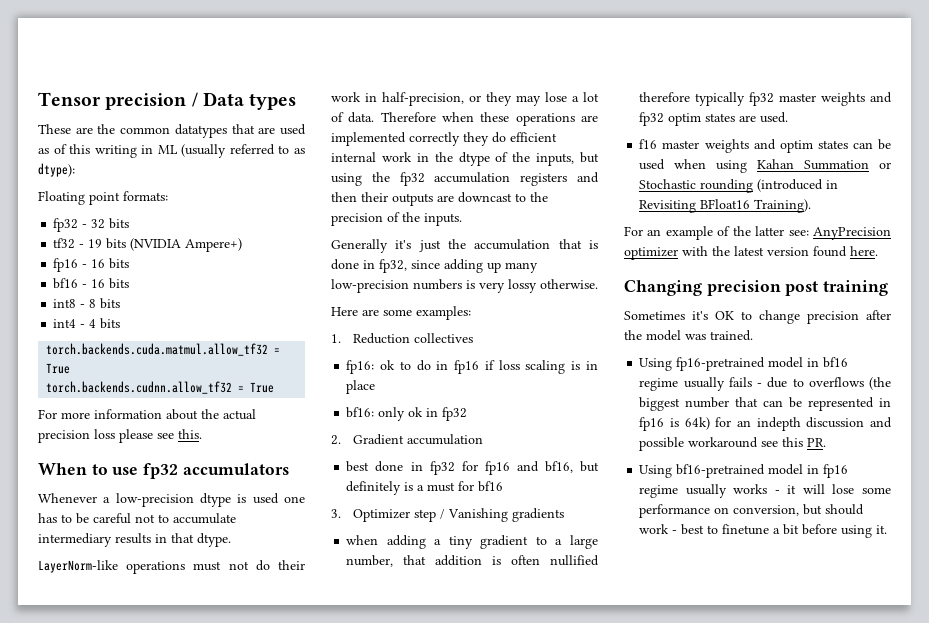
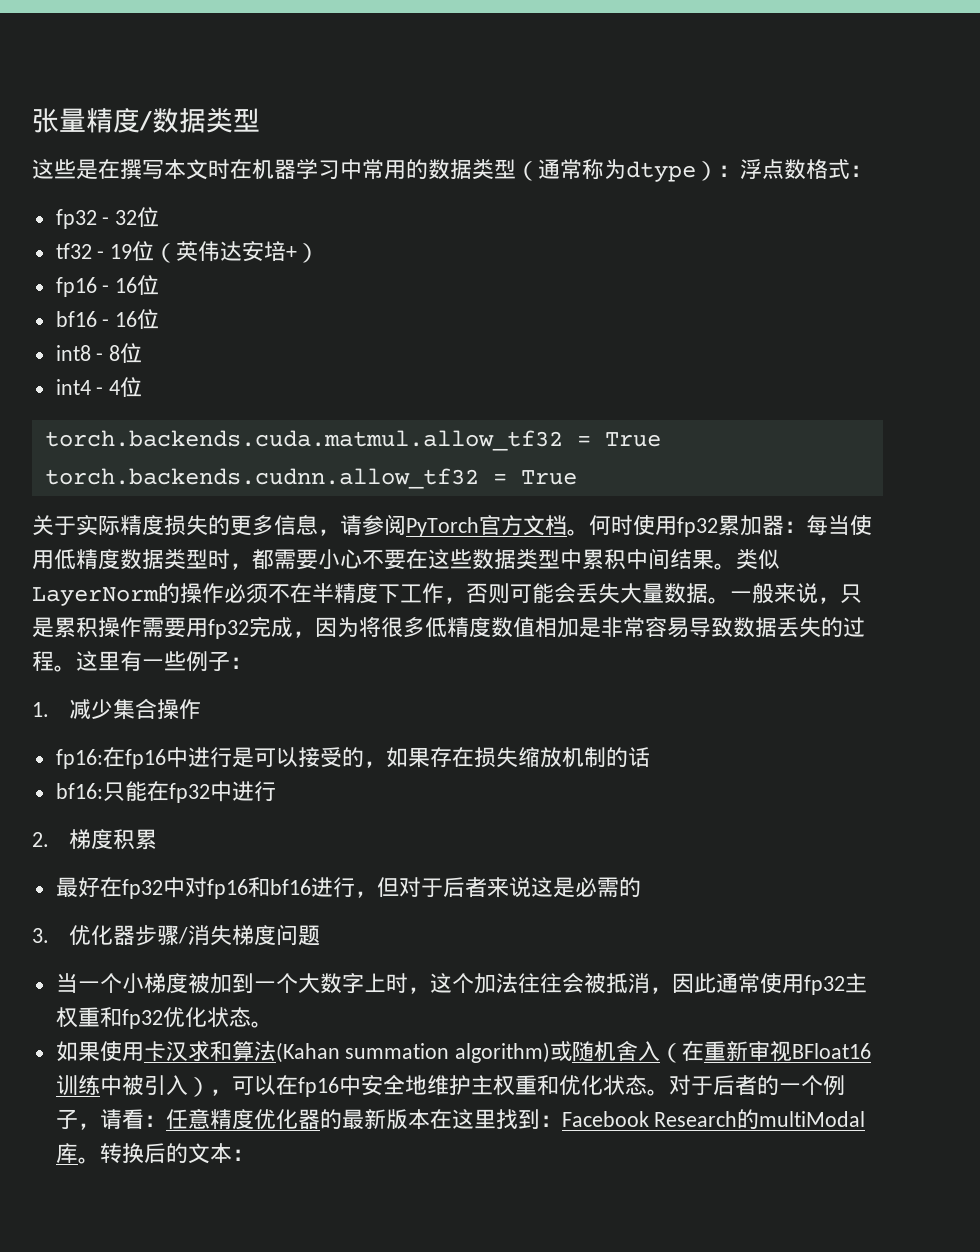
[38,92,297,110] [38,124,306,138] [38,144,305,158] [38,163,75,177] [38,191,168,205] Tensor precision / Data types // These are the common datatypes that are used as of this writing in ML (usually referred to as dtype): // Floating point formats: -> [32,107,260,133] [32,159,872,182] 张量精度/数据类型 // 这些是在撰写本文时在机器学习中常用的数据类型（通常称为dtype）：浮点数格式：
[109,218,130,229] bits -> [137,207,160,227] 位
[106,238,243,252] bits (NVIDIA Ampere+) -> [132,241,320,263] 位（英伟达安培+）
[109,258,130,269] bits -> [137,275,160,295] 位
[109,278,130,289] bits -> [137,309,160,329] 位
[100,298,121,309] bits -> [120,343,143,363] 位
[100,318,121,329] bits -> [120,377,143,397] 位
[38,409,256,420] [38,429,202,443] [38,463,289,479] [38,493,305,507] [38,513,236,524] [38,533,231,547] [38,560,305,574] [331,92,599,106] [331,112,598,126] [331,132,557,146] [331,152,599,166] [331,172,599,186] [331,192,548,206] [331,212,462,226] [331,239,598,253] [331,259,538,273] [331,279,598,293] [331,306,471,320] [331,333,474,344] [346,360,598,374] [346,380,376,394] [346,407,468,421] For more information about the actual precision loss please see this. // When to use fp32 accumulators // Whenever a low-precision dtype is used one has to be careful not to accumulate intermediary results in that dtype. // LayerNorm-like operations must not do their work in half-precision, or they may lose a lot of data. Therefore when these operations are implemented correctly they do efficient internal work in the dtype of the inputs, but using the fp32 accumulation registers and then their outputs are downcast to the precision of the inputs. // Generally it's just the accumulation that is done in fp32, since adding up many low-precision numbers is very lossy otherwise. // Here are some examples: // 1. Reduction collectives // fp16: ok to do in fp16 if loss scaling is in place // bf16: only ok in fp32 -> [32,514,872,537] [32,548,780,570] [32,583,862,606] [32,616,865,639] [32,651,252,672] [32,698,201,720] [55,747,650,769] [55,781,276,803] 关于实际精度损失的更多信息，请参阅PyTorch官方文档。何时使用fp32累加器：每当使用低精度数据类型时，都需要小心不要在这些数据类型中累积中间结果。类似LayerNorm的操作必须不在半精度下工作，否则可能会丢失大量数据。一般来说，只是累积操作需要用fp32完成，因为将很多低精度数值相加是非常容易导致数据丢失的过程。这里有一些例子： // 1.减少集合操作 // fp16:在fp16中进行是可以接受的，如果存在损失缩放机制的话 // bf16:只能在fp32中进行
[353,434,484,445] [346,461,599,475] [346,481,504,495] [331,508,565,522] [346,535,598,549] [346,555,599,567] [639,92,892,106] [639,112,789,126] [639,139,891,153] [639,159,891,173] [639,179,839,193] [639,199,812,213] [624,226,891,240] [624,246,878,260] [624,280,889,296] [624,310,891,324] [624,330,753,341] [639,357,849,371] [639,377,891,391] [639,397,891,411] [639,417,892,431] [639,437,827,451] [639,464,849,478] [639,484,891,498] [639,504,865,518] [639,524,888,538] Gradient accumulation // best done in fp32 for fp16 and bf16, but definitely is a must for bf16 // 3. Optimizer step / Vanishing gradients // when adding a tiny gradient to a large number, that addition is often nullified therefore typically fp32 master weights and fp32 optim states are used. // f16 master weights and optim states can be used when using Kahan Summation or Stochastic rounding (introduced in Revisiting BFloat16 Training). // For an example of the latter see: AnyPrecision optimizer with the latest version found here. // Changing precision post training // Sometimes it's OK to change precision after the model was trained. // Using fp16-pretrained model in bf16 regime usually fails - due to overflows (the biggest number that can be represented in fp16 is 64k) for an indepth discussion and possible workaround see this PR. // Using bf16-pretrained model in fp16 regime usually works - it will lose some performance on conversion, but should work - best to finetune a bit before using it. -> [68,829,157,850] [55,877,641,899] [32,924,320,946] [55,973,867,995] [55,1007,273,1029] [55,1041,872,1063] [55,1075,845,1097] [55,1108,866,1130] [55,1143,254,1164] 梯度积累 // 最好在fp32中对fp16和bf16进行，但对于后者来说这是必需的 // 3.优化器步骤/消失梯度问题 // 当一个小梯度被加到一个大数字上时，这个加法往往会被抵消，因此通常使用fp32主权重和fp32优化状态。 // 如果使用卡汉求和算法(Kahan summation algorithm)或随机舍入（在重新审视BFloat16训练中被引入），可以在fp16中安全地维护主权重和优化状态。对于后者的一个例子，请看：任意精度优化器的最新版本在这里找到：Facebook Research的multiModal库。转换后的文本：

